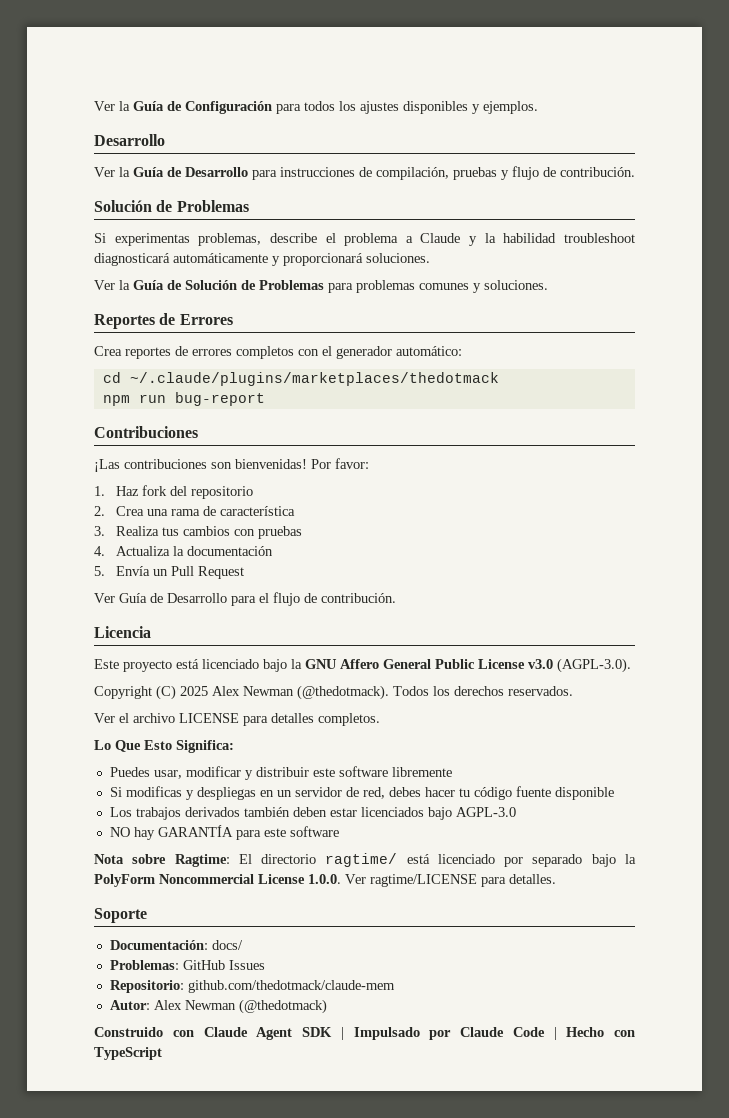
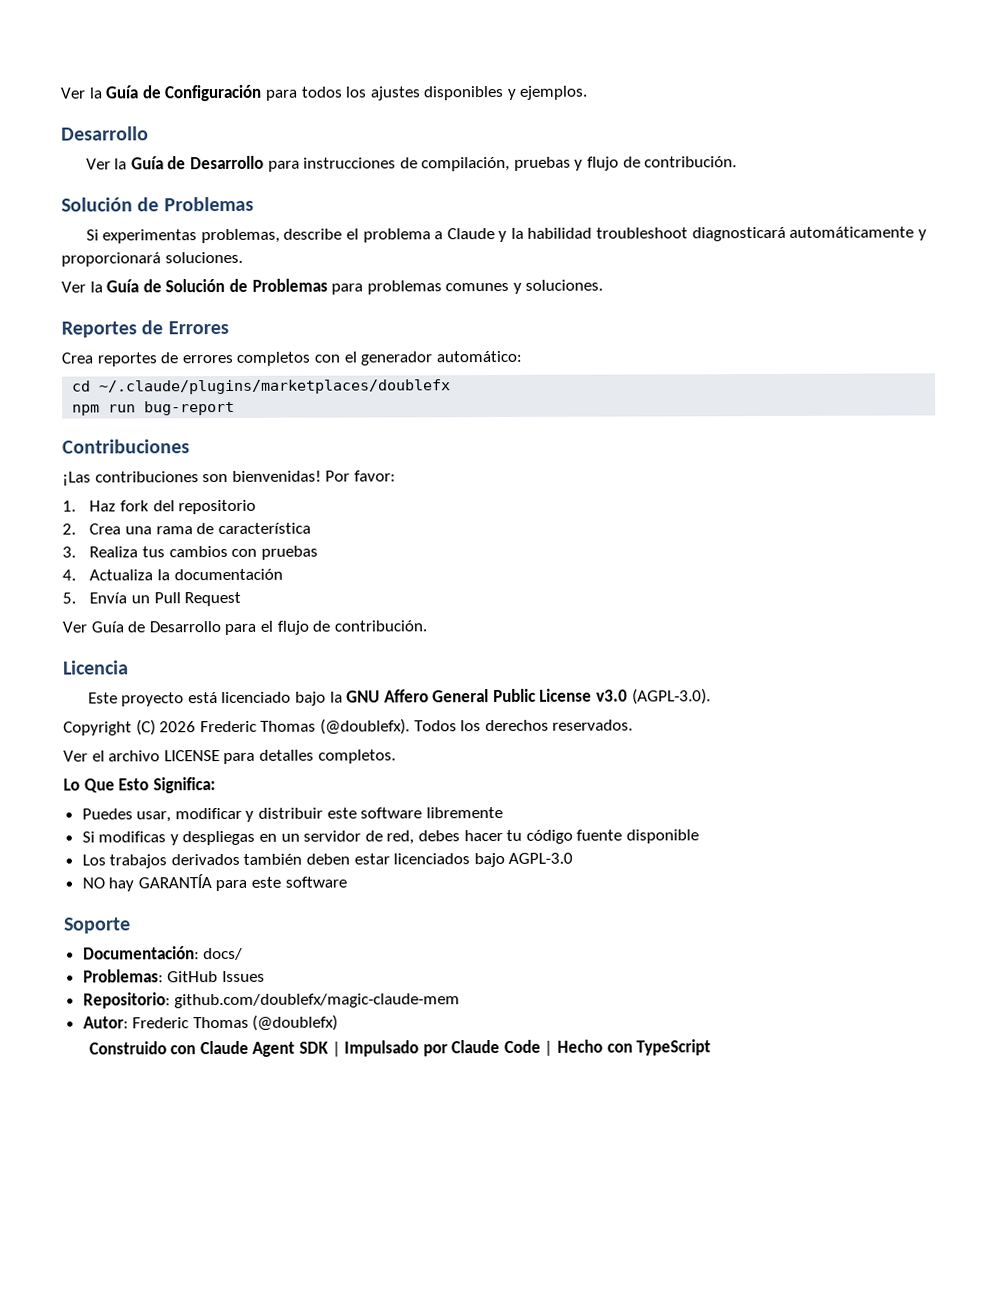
[129,372,499,386] ~/.claude/plugins/marketplaces/thedotmack -> [99,379,452,395] ~/.claude/plugins/marketplaces/doublefx
[180,685,389,700] 2025 Alex Newman (@thedotmack). -> [159,718,410,735] 2026 Frederic Thomas (@doublefx).
[94,853,636,867] [94,874,556,887] // Nota sobre Ragtime: El directorio ragtime/ está licenciado por separado bajo la PolyForm Noncommercial License 1.0.0. Ver ragtime/LICENSE para detalles. -> (347, 882) none
[187,980,395,993] github.com/thedotmack/claude-mem -> [174,993,461,1009] github.com/doublefx/magic-claude-mem
[153,999,327,1014] Alex Newman (@thedotmack) -> [132,1014,339,1031] Frederic Thomas (@doublefx)

